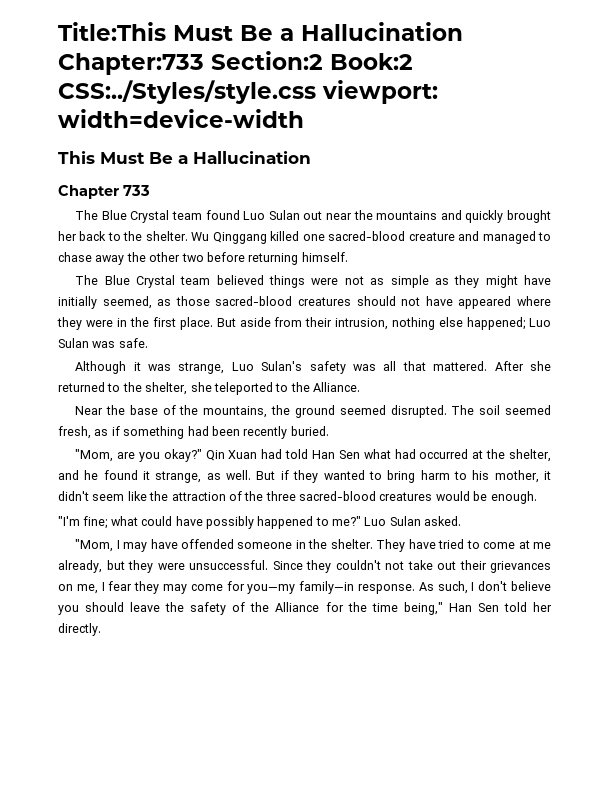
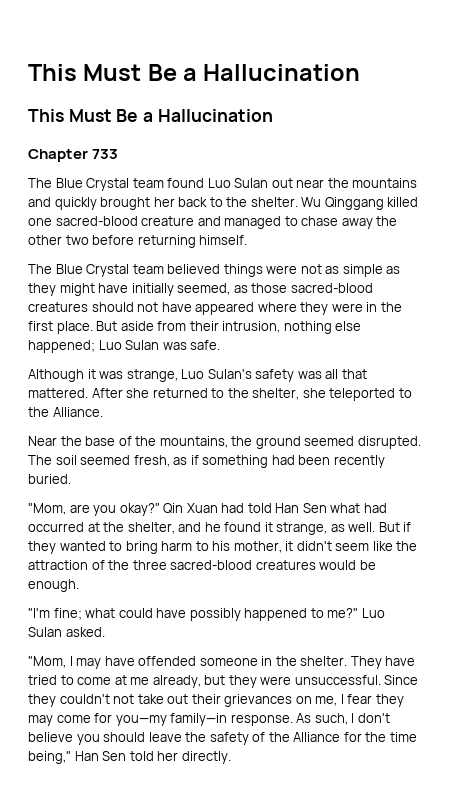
[58,22,463,41] [58,51,413,75] [58,80,438,104] [58,109,304,128] Title:This Must Be a Hallucination Chapter:733 Section:2 Book:2 CSS:../Styles/style.css viewport: width=device-width -> [28,64,361,81] This Must Be a Hallucination

